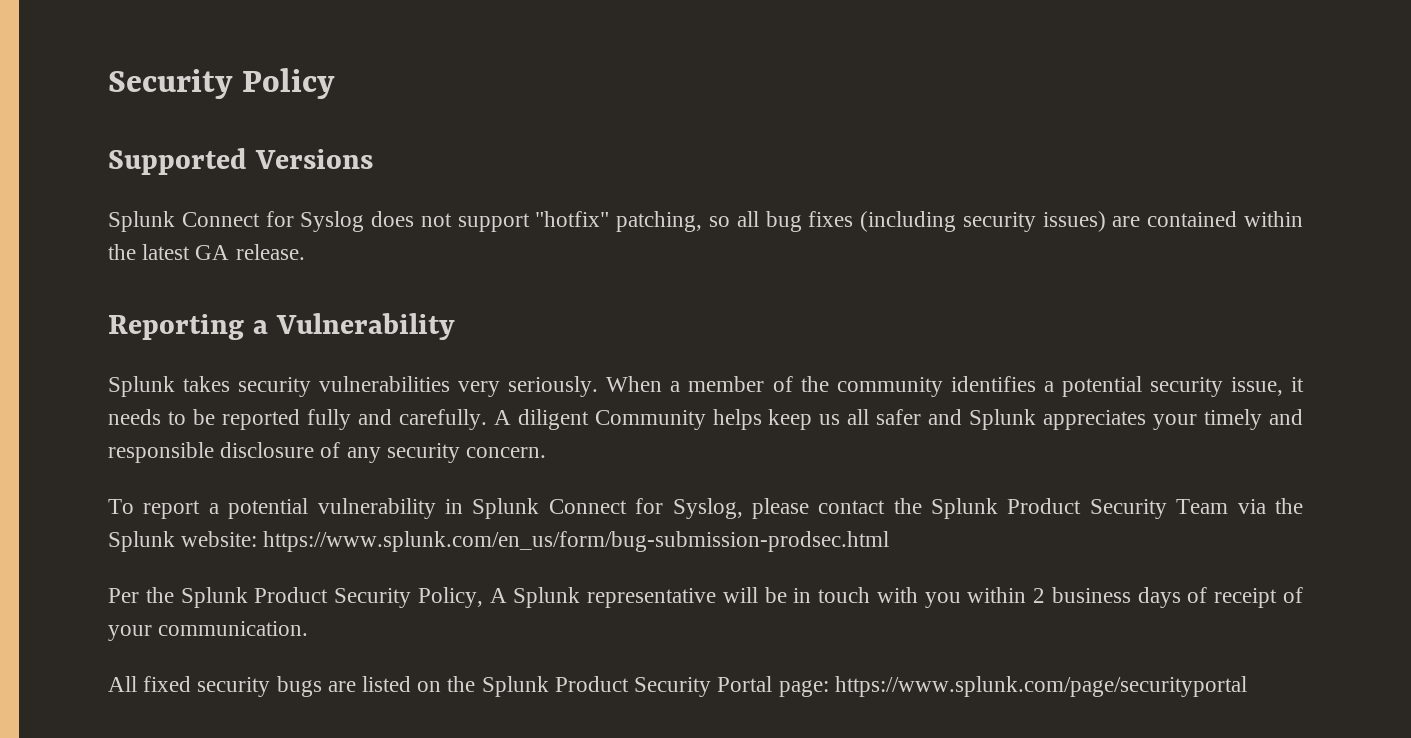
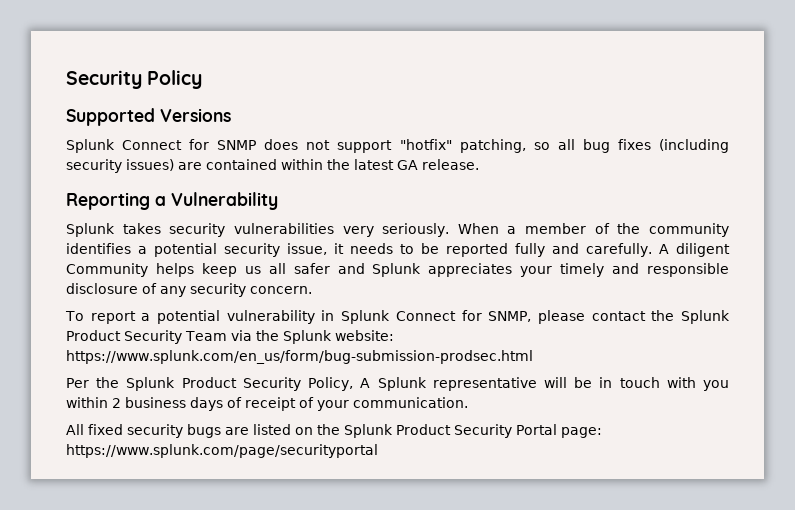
[300,211,365,232] Syslog -> [217,140,257,150] SNMP
[672,498,743,519] Syslog, -> [488,311,532,322] SNMP,

